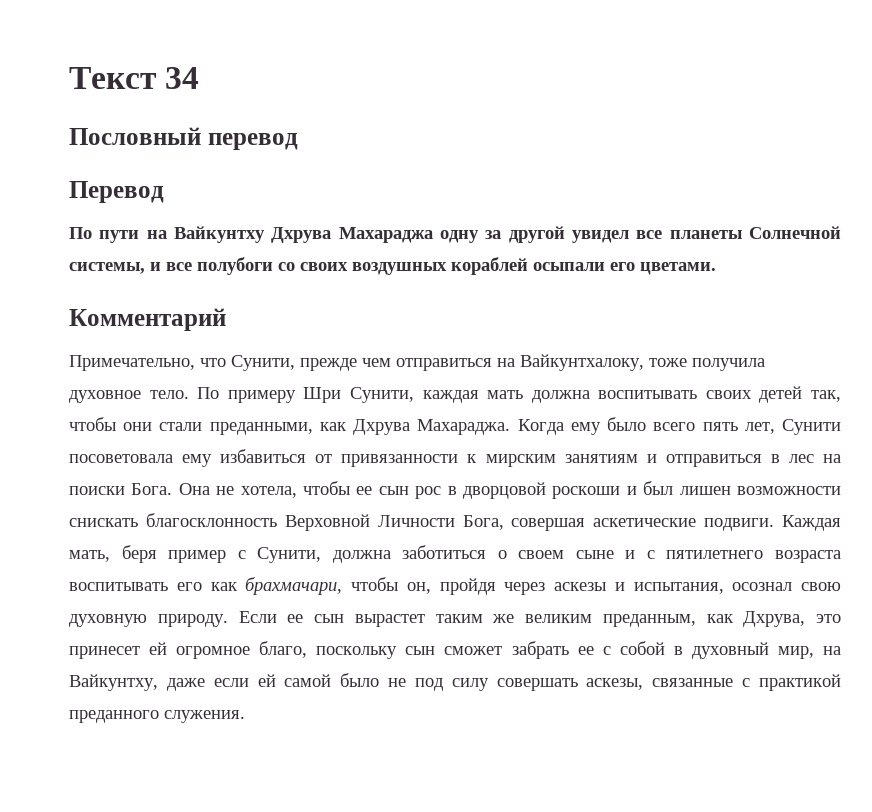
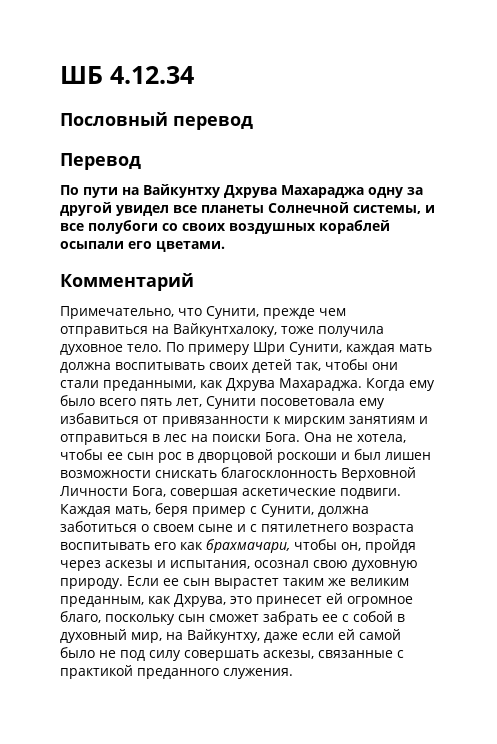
[69,67,200,89] Текст 34 -> [60,66,194,84] ШБ 4.12.34

